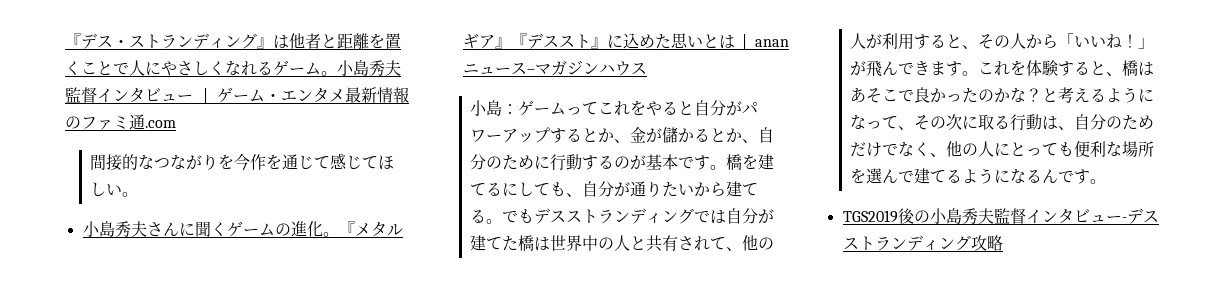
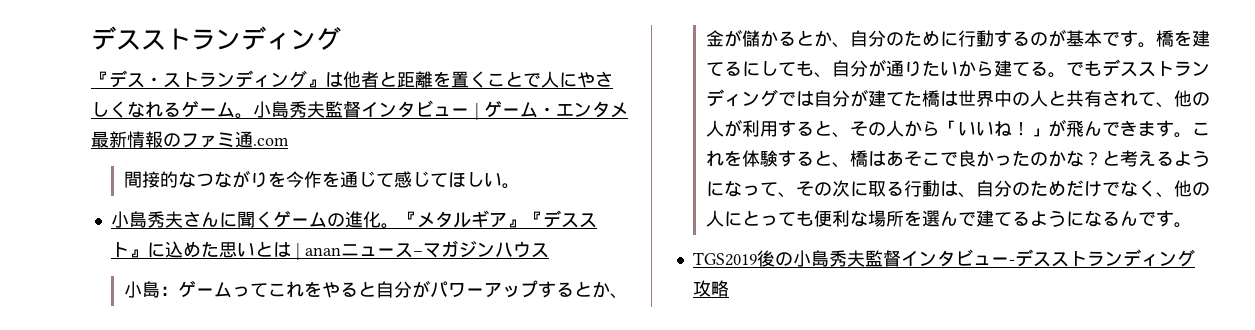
(65, 40) none -> [91,26,341,50] デスストランディング //

